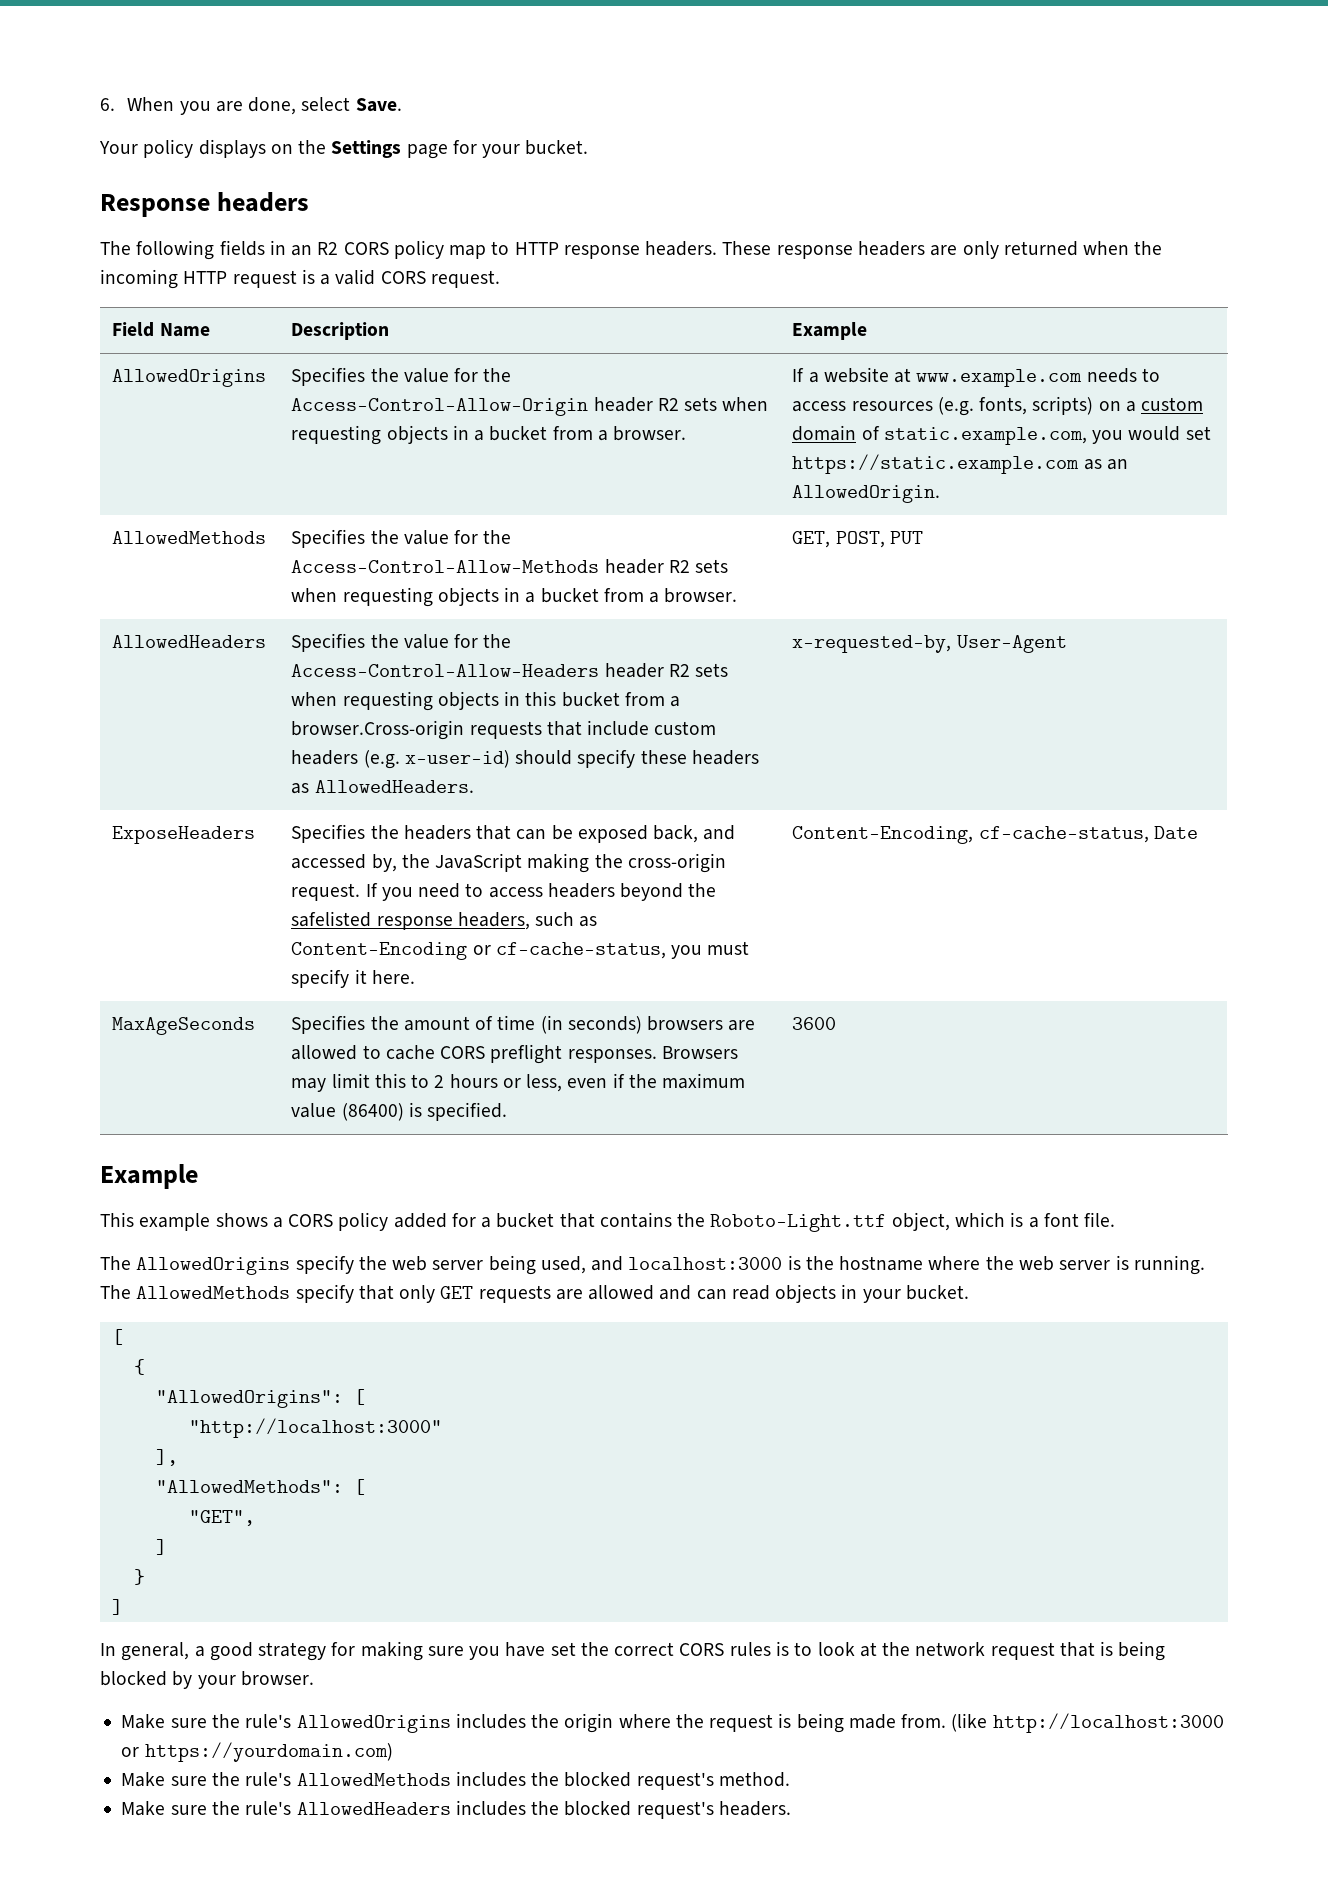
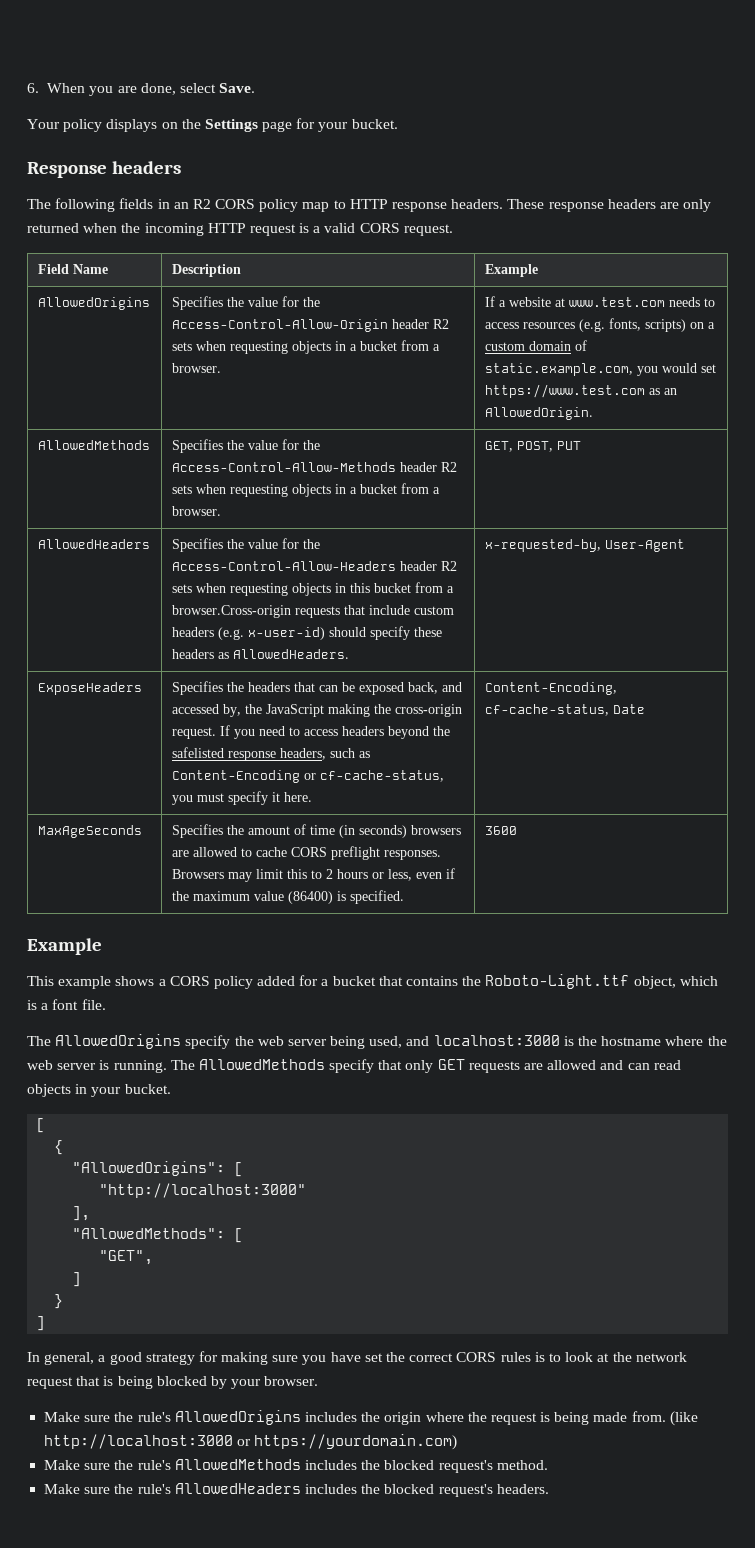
[916,369,1083,387] www.example.com -> [568,297,665,307] www.test.com
[792,454,1080,474] https://static.example.com -> [484,384,645,398] https://www.test.com

